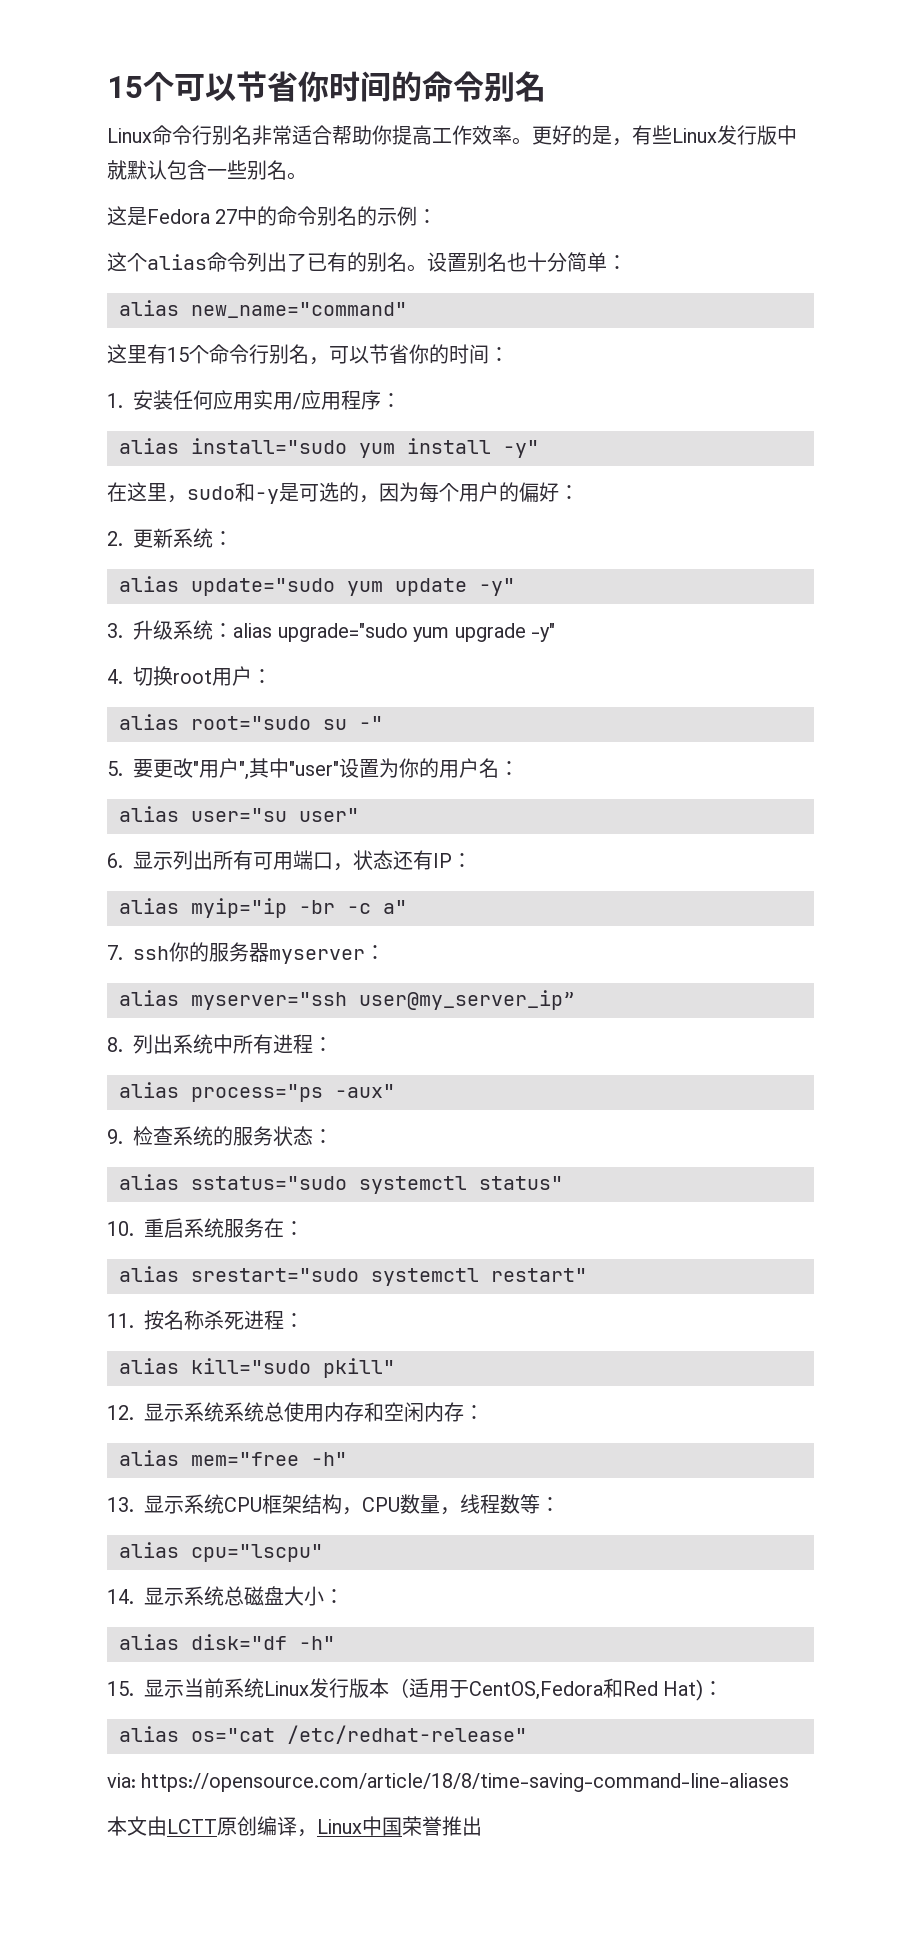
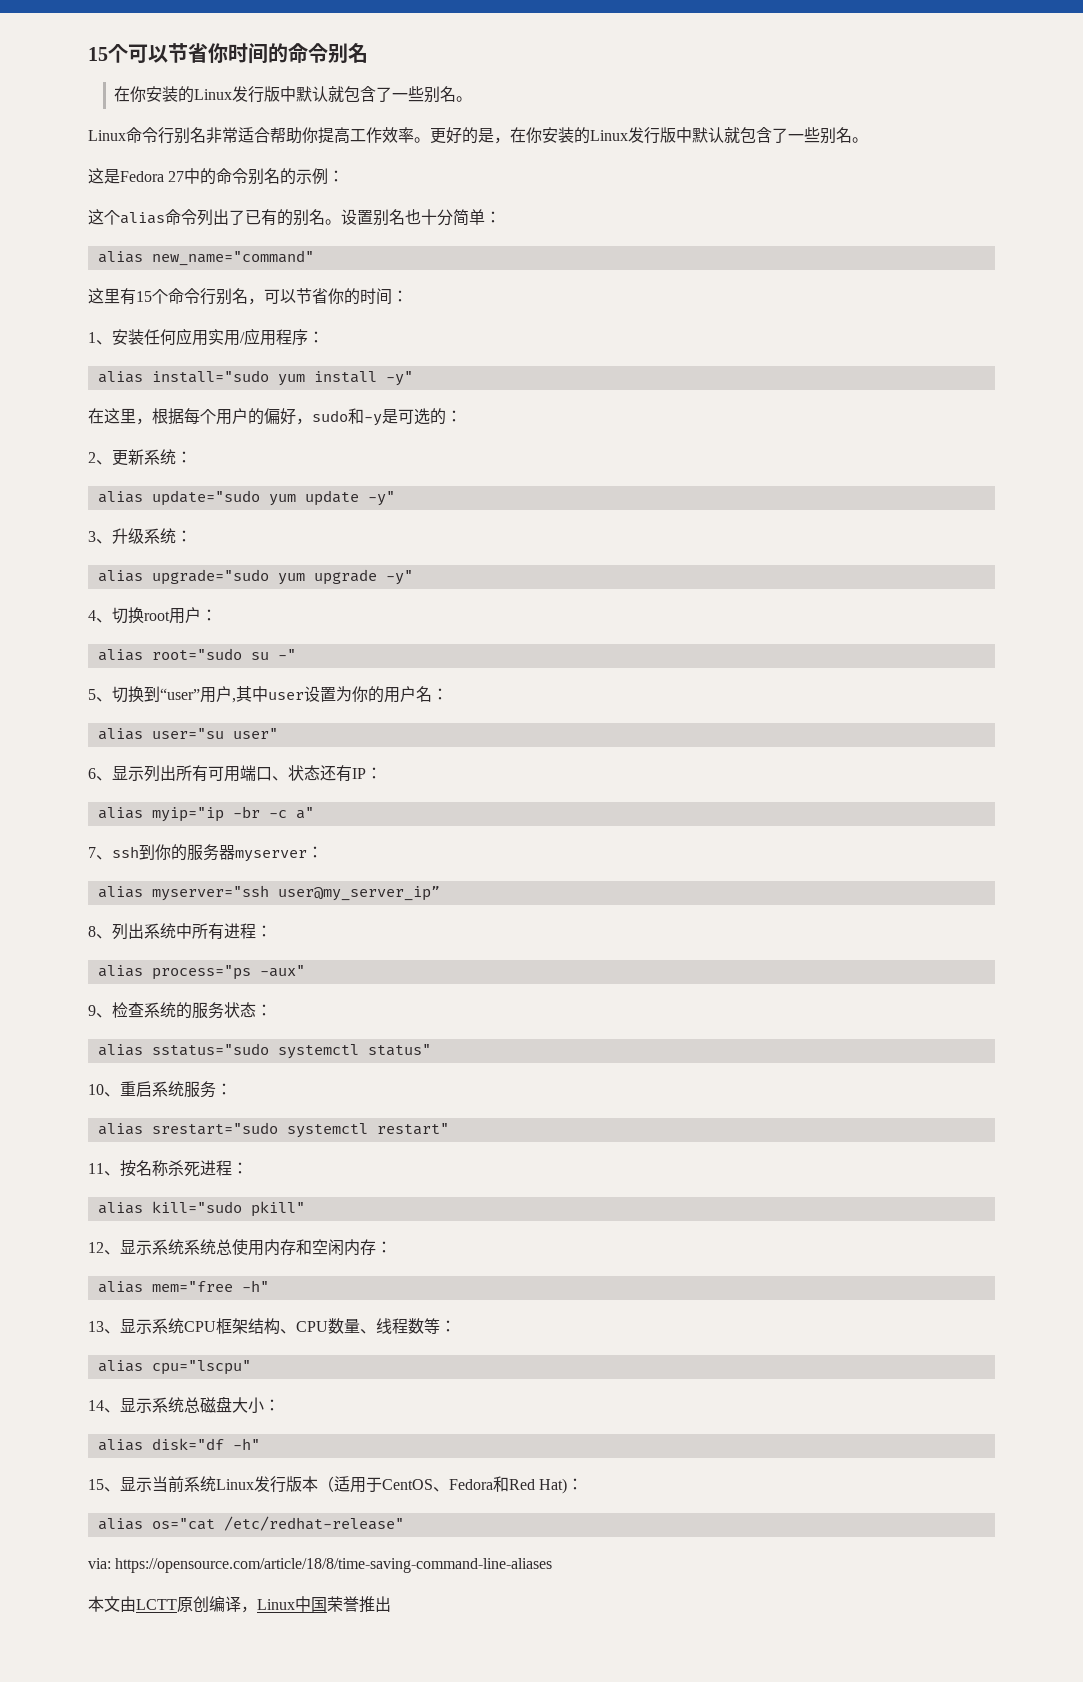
(546, 86) none -> [114,86,473,103] // 在你安装的Linux发行版中默认就包含了一些别名。
[632,125,797,145] [107,160,207,180] 有些Linux发行版中就默认包含 -> [510,127,788,144] 在你安装的Linux发行版中默认就包含了
[107,393,123,408] 1. -> [88,332,112,345] 1、
(187, 499) none -> [152,408,312,425] 根据每个用户的偏好，
[359,482,579,503] [107,531,123,546] ，因为每个用户的偏好： // 2. -> [446,410,462,422] [88,452,112,465] ： // 2、
[107,623,123,638] 3. -> [88,531,112,544] 3、
(234, 630) none -> (192, 536) //
[107,669,123,684] 4. -> [88,610,112,623] 4、
[107,758,340,780] 5.要更改"用户",其中"user" -> [88,686,304,703] 5、切换到“user”用户,其中user
[107,853,123,868] 6. -> [88,768,112,781] 6、
[333,863,354,871] ， -> [272,776,288,781] 、
[107,945,170,960] 7. ssh -> [88,844,155,860] 7、ssh到
[107,1037,123,1052] 8. -> [88,926,112,939] 8、
[107,1129,123,1144] 9. -> [88,1005,112,1018] 9、
[107,1221,134,1236] 10. -> [88,1084,120,1097] 10、
[264,1218,284,1238] 在 -> (216, 1089) none
[107,1313,134,1328] 11. -> [88,1163,120,1176] 11、
[107,1405,134,1420] 12. -> [88,1242,120,1255] 12、
[107,1497,134,1512] 13. -> [88,1321,120,1334] 13、
[342,1507,362,1515] ， -> [280,1329,296,1334] 、
[440,1507,460,1515] ， -> [360,1329,376,1334] 、
[107,1589,134,1604] 14. -> [88,1400,120,1413] 14、
[107,1681,134,1696] 15. -> [88,1479,120,1492] 15、
[469,1681,603,1700] CentOS,Fedora -> [382,1479,493,1492] CentOS、Fedora

